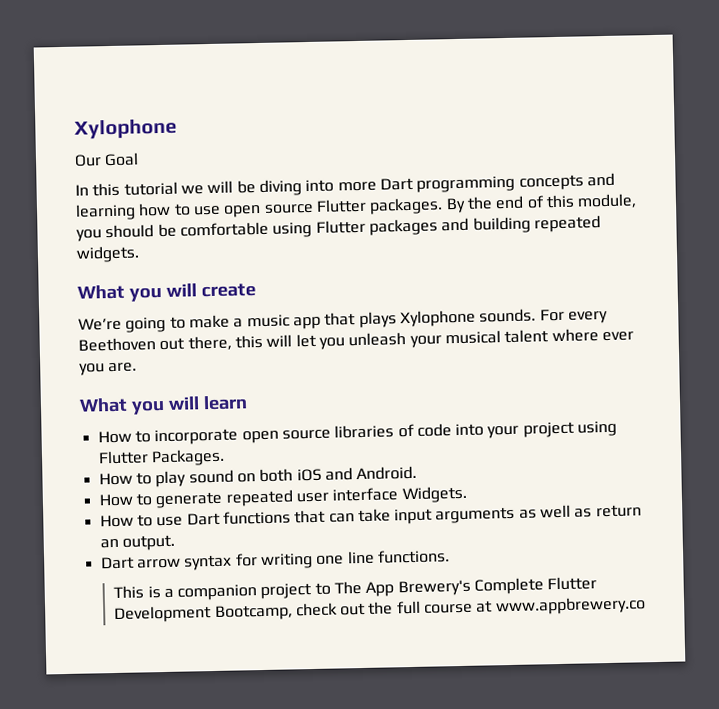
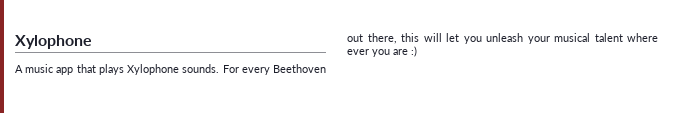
[74,152,140,167] [75,172,615,197] [75,193,638,221] [76,215,601,242] [76,245,140,263] [77,283,256,302] [78,314,244,333] Our Goal // In this tutorial we will be diving into more Dart programming concepts and learning how to use open source Flutter packages. By the end of this module, you should be comfortable using Flutter packages and building repeated widgets. // What you will create // We’re going to make a -> [15,65,23,73] A
[108,362,138,373] [79,395,248,415] [97,420,618,446] [97,448,225,467] [98,465,418,488] [98,485,468,509] [99,504,642,528] [99,534,175,551] [100,549,450,571] [113,576,598,601] [114,596,646,624] are. // What you will learn // How to incorporate open source libraries of code into your project using Flutter Packages. // How to play sound on both iOS and Android. // How to generate repeated user interface Widgets. // How to use Dart functions that can take input arguments as well as return an output. // Dart arrow syntax for writing one line functions. // This is a companion project to The App Brewery's Complete Flutter Development Bootcamp, check out the full course at www.appbrewery.co -> [393,46,417,57] are :)

